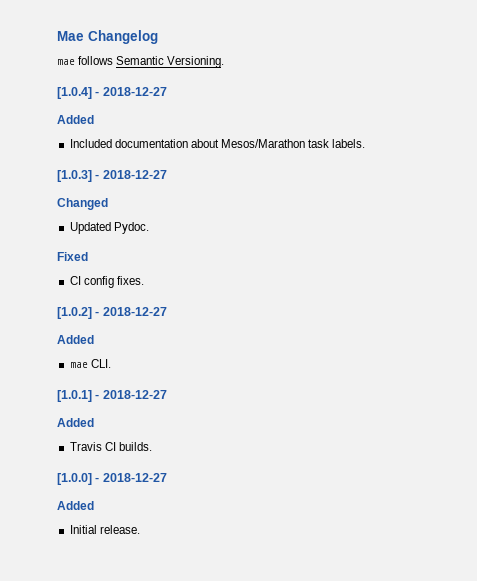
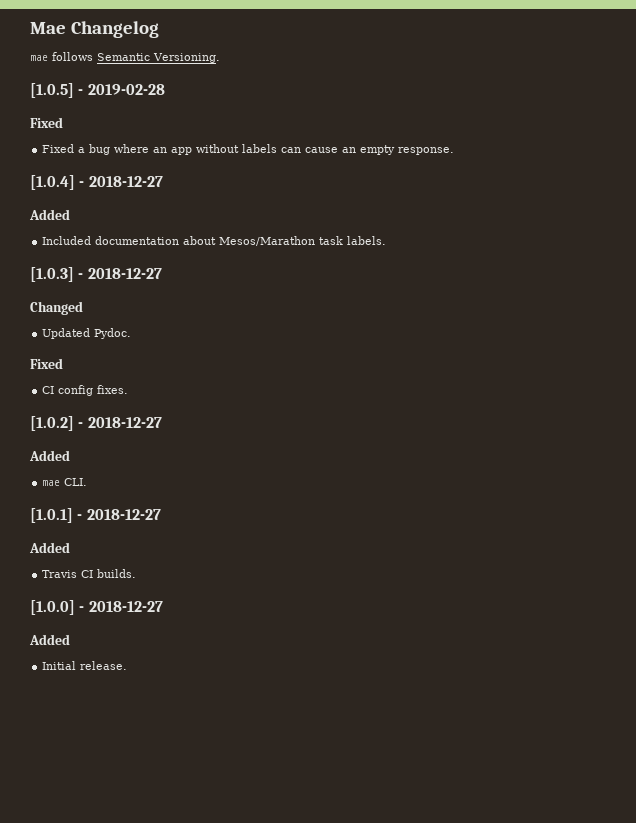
(225, 62) none -> [30,83,165,98] [30,117,63,128] [42,144,455,155] // [1.0.5] - 2019-02-28 // Fixed // Fixed a bug where an app without labels can cause an empty response.

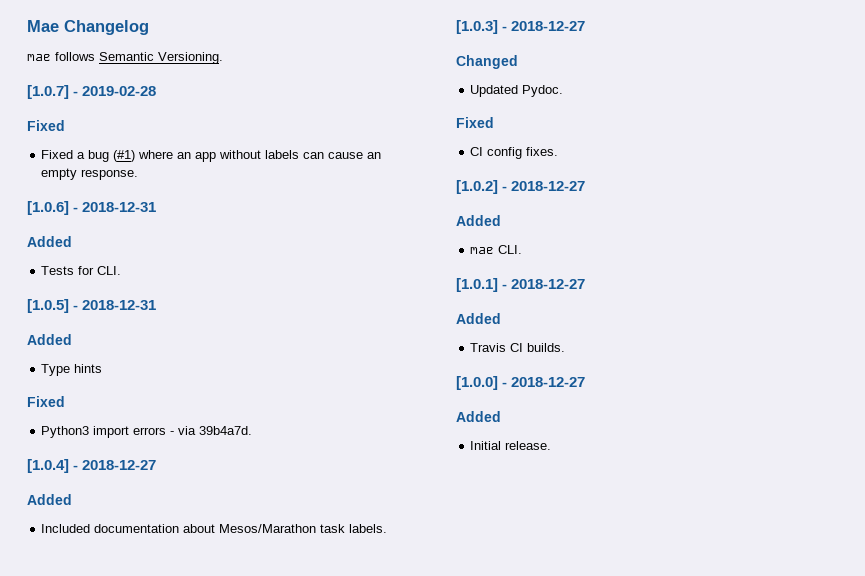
[30,83,74,98] [1.0.5] -> [27,85,69,99] [1.0.7]
(111, 149) none -> [113,150,136,162] (#1)
(455, 151) none -> [27,201,157,215] [27,236,72,247] [41,266,122,275] [27,299,157,313] [27,334,72,345] [41,364,103,376] [27,396,65,407] [41,426,253,438] // [1.0.6] - 2018-12-31 // Added // Tests for CLI. // [1.0.5] - 2018-12-31 // Added // Type hints // Fixed // Python3 import errors - via 39b4a7d.

